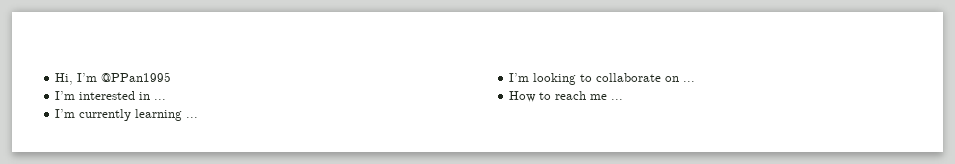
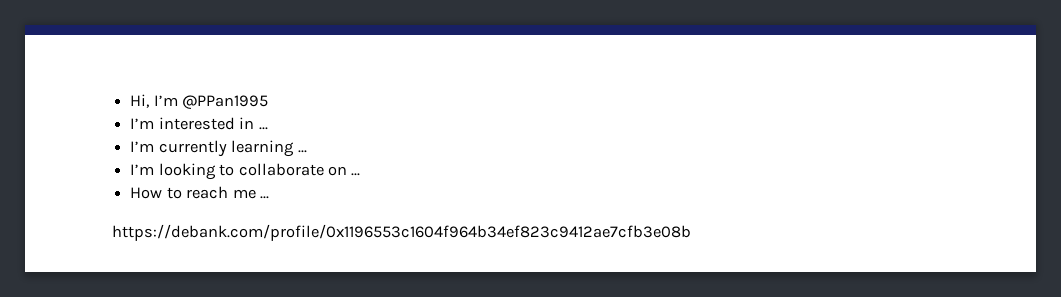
(624, 99) none -> [112,224,691,241] // https://debank.com/profile/0x1196553c1604f964b34ef823c9412ae7cfb3e08b

